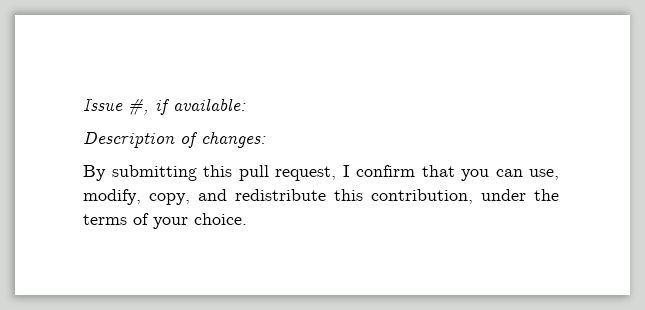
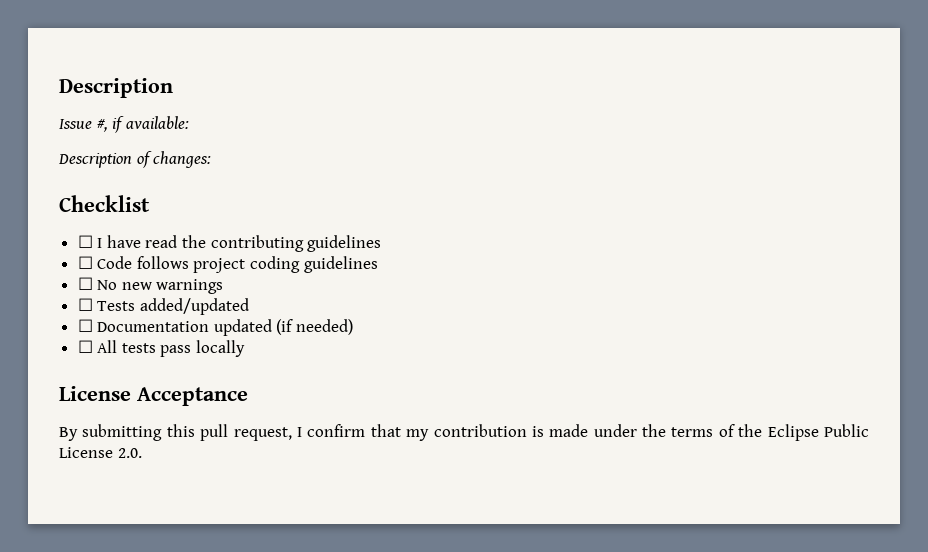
(83, 104) none -> [59,78,173,98] Description //
(266, 139) none -> [59,195,150,212] [77,235,382,252] [77,256,378,273] [77,277,224,294] [77,298,249,315] [77,319,354,336] [77,340,246,357] [59,386,248,406] // Checklist // ☐ I have read the contributing guidelines // ☐ Code follows project coding guidelines // ☐ No new warnings // ☐ Tests added/updated // ☐ Documentation updated (if needed) // ☐ All tests pass locally // License Acceptance
[461,169,559,181] [83,189,559,205] [83,213,247,229] you can use, modify, copy, and redistribute this contribution, under the terms of your choice. -> [406,424,870,441] [59,447,142,458] my contribution is made under the terms of the Eclipse Public License 2.0.

